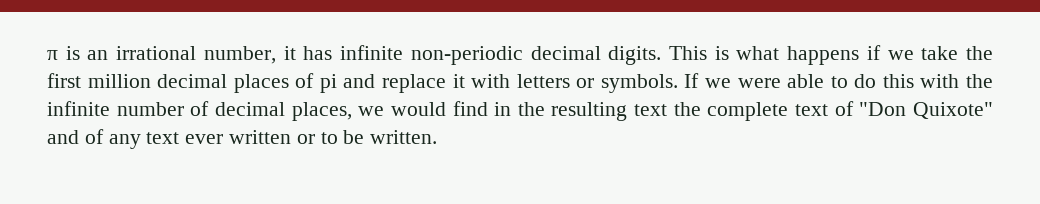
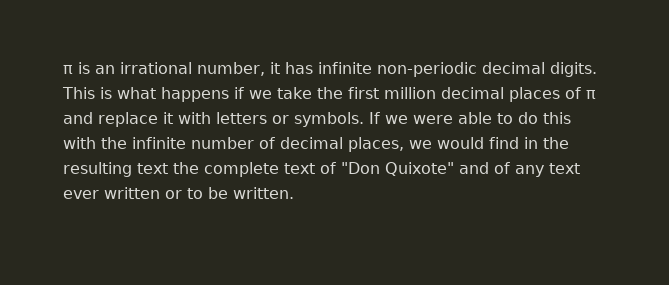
[319,74,337,93] pi -> [586,90,596,99] π

